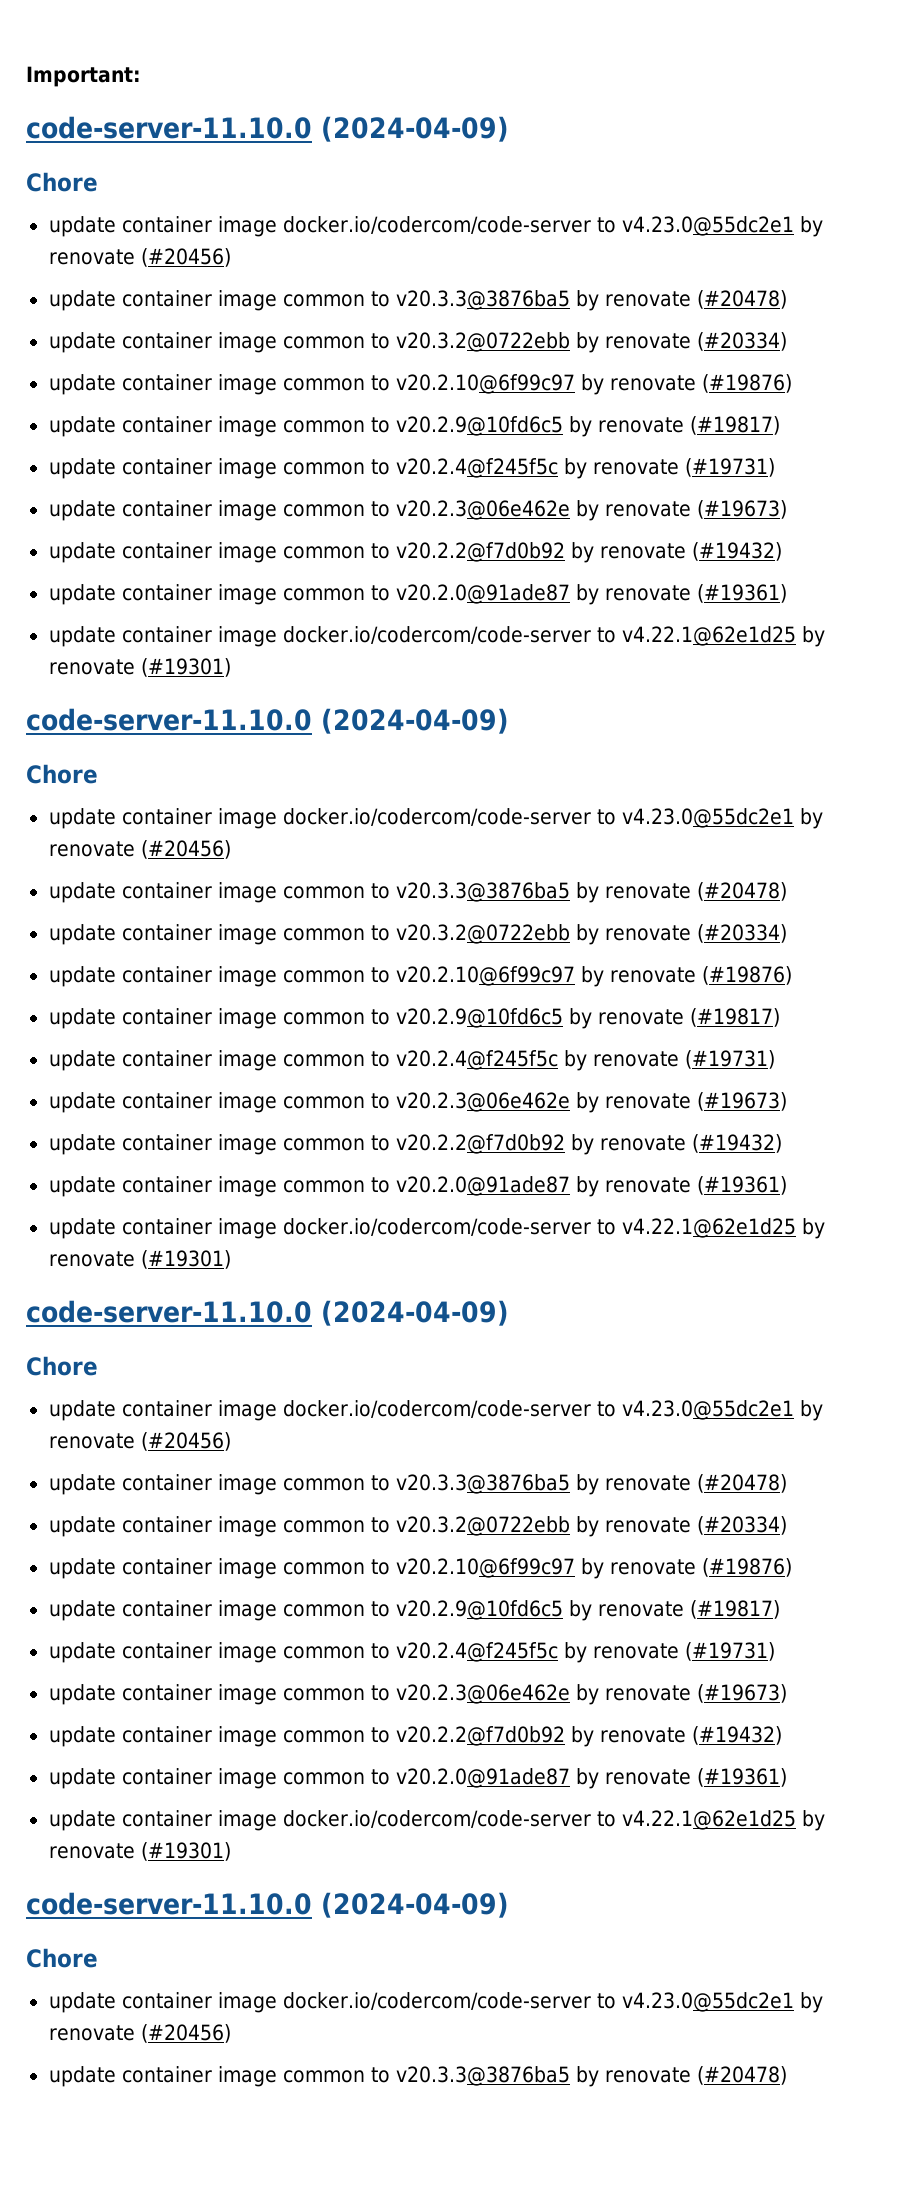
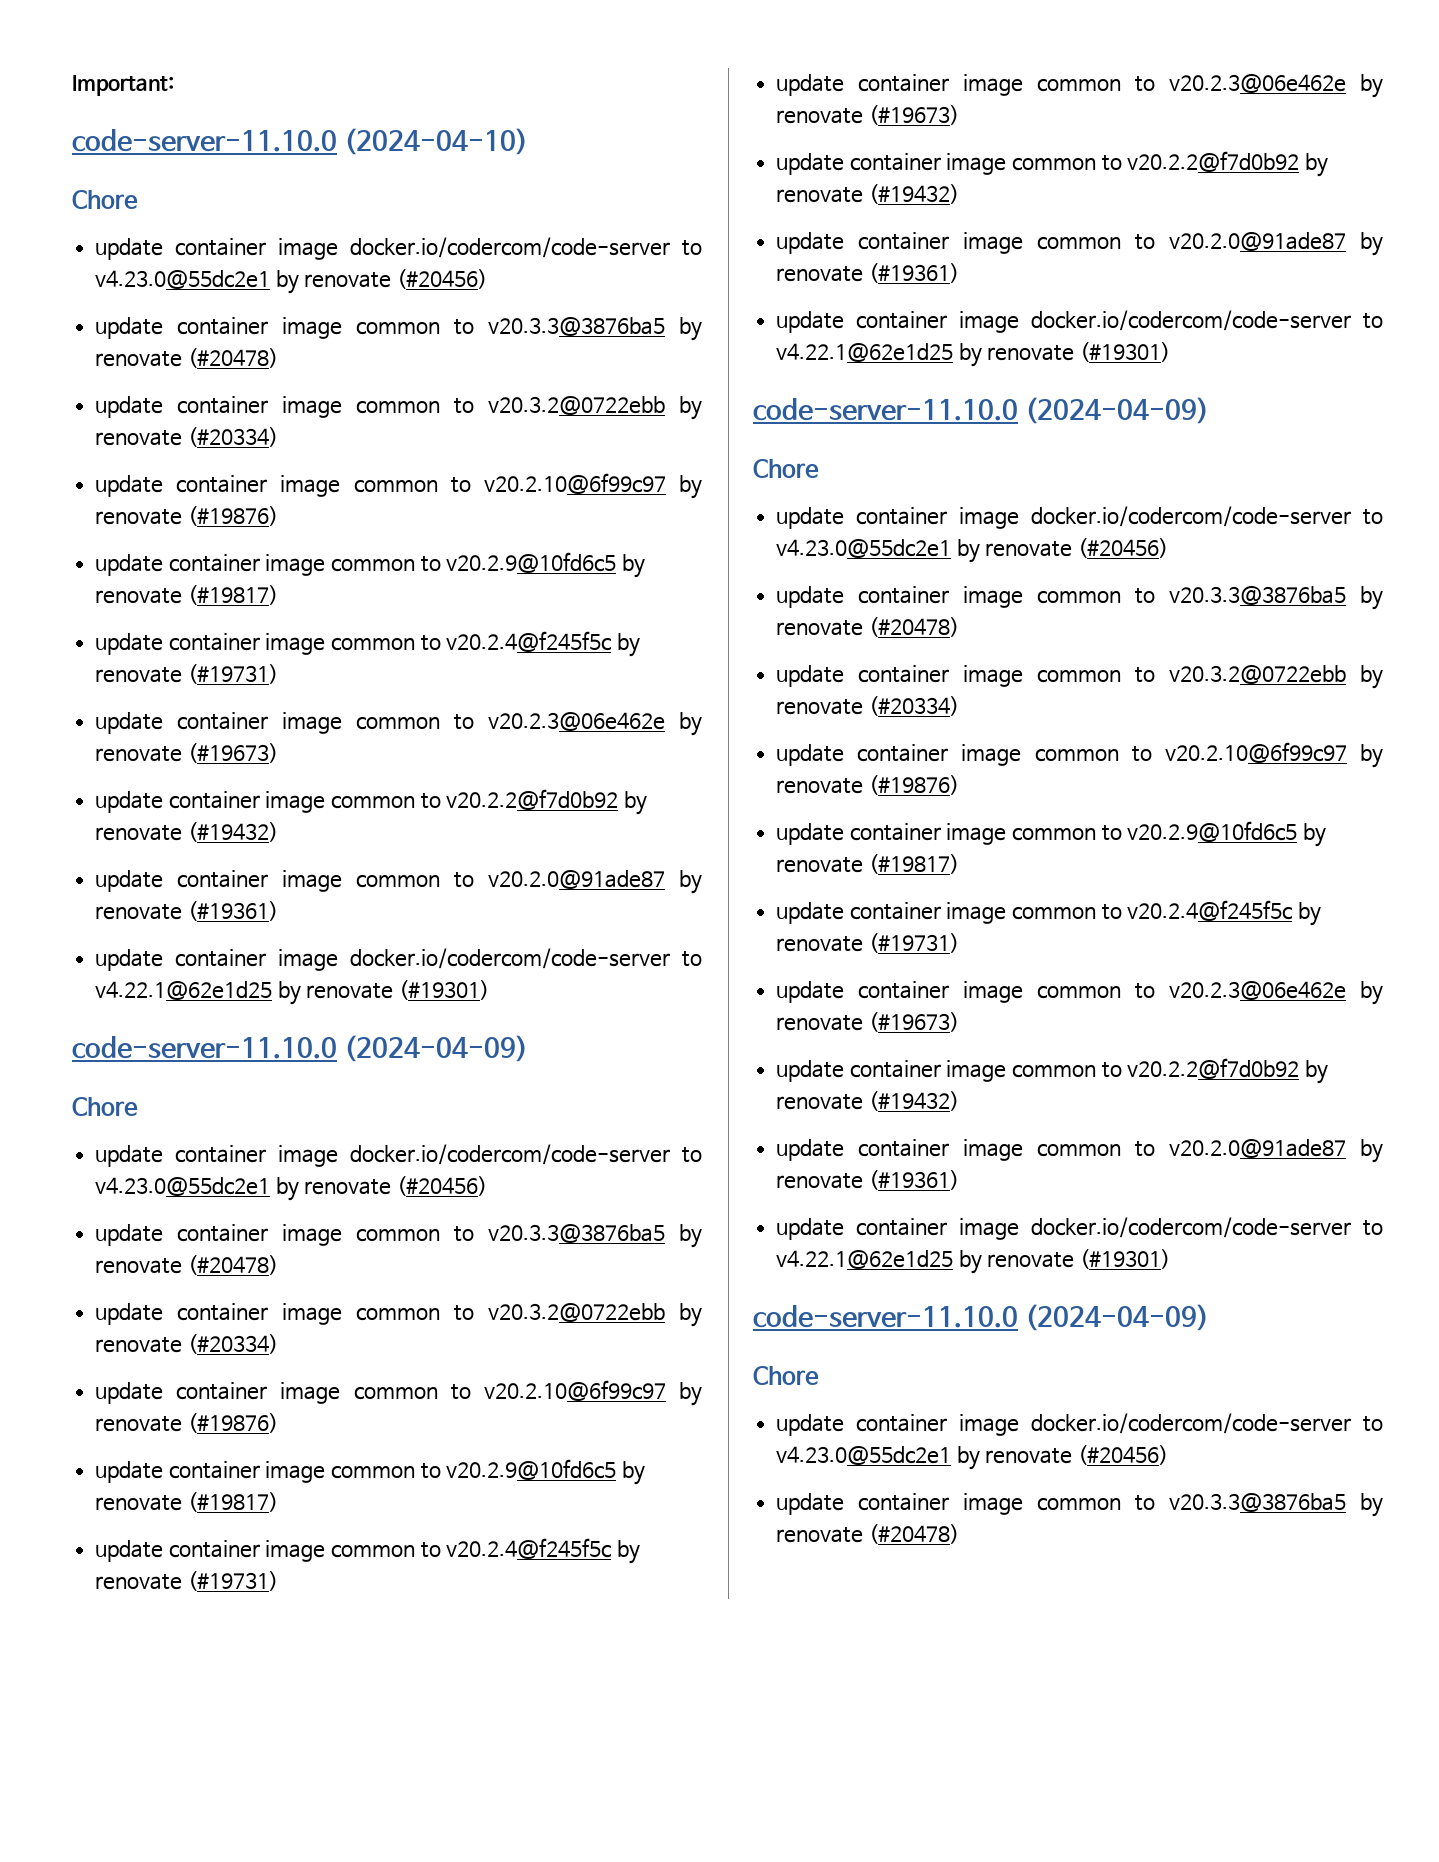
[321,116,509,142] (2024-04-09) -> [344,128,529,155] (2024-04-10)

